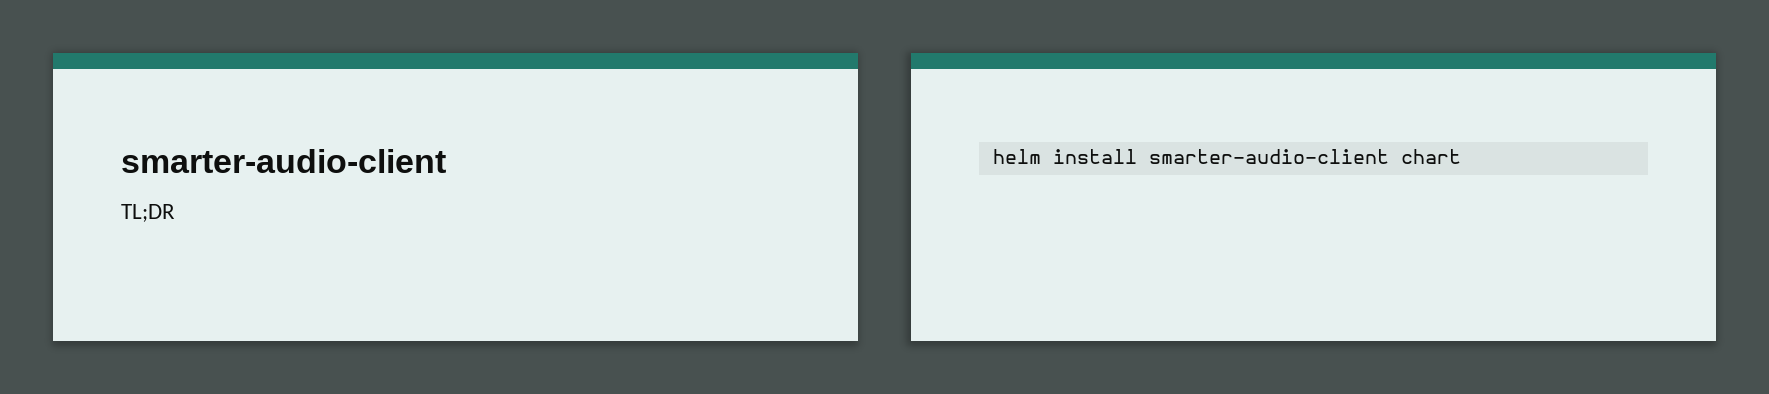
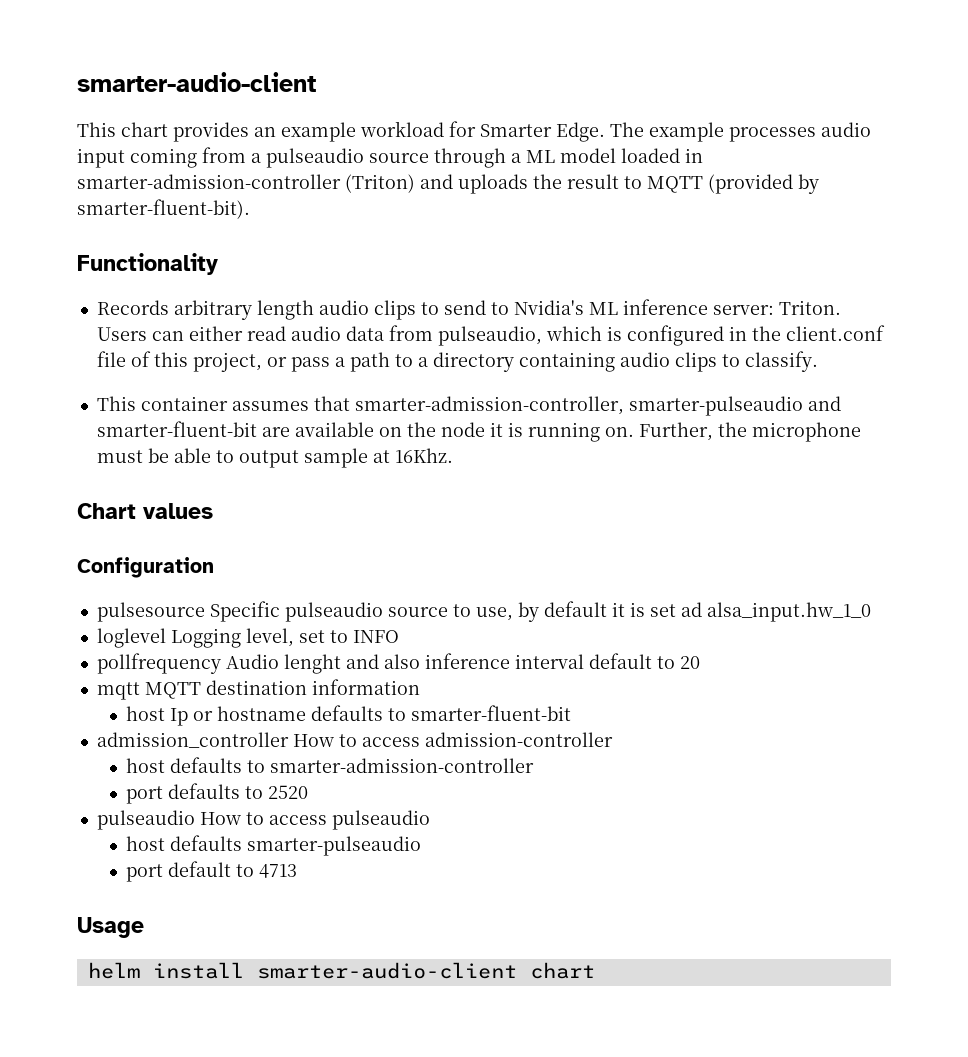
[121,204,175,222] TL;DR -> [77,121,871,142] [77,147,703,168] [77,174,819,194] [77,199,250,219] [77,253,218,275] [96,299,841,320] [96,325,885,346] [96,351,818,372] [96,396,841,416] [96,421,861,442] [96,448,453,468] [77,503,213,519] [77,557,214,578] [96,601,871,622] [96,628,399,648] [96,653,700,674] [96,679,420,700] [125,705,571,726] [96,732,613,748] [125,757,534,773] [125,783,308,804] [96,810,430,830] [125,835,421,856] [125,861,297,882] [77,917,144,938] This chart provides an example workload for Smarter Edge. The example processes audio input coming from a pulseaudio source through a ML model loaded in smarter-admission-controller (Triton) and uploads the result to MQTT (provided by smarter-fluent-bit). // Functionality // Records arbitrary length audio clips to send to Nvidia's ML inference server: Triton. Users can either read audio data from pulseaudio, which is configured in the client.conf file of this project, or pass a path to a directory containing audio clips to classify. // This container assumes that smarter-admission-controller, smarter-pulseaudio and smarter-fluent-bit are available on the node it is running on. Further, the microphone must be able to output sample at 16Khz. // Chart values // Configuration // pulsesource Specific pulseaudio source to use, by default it is set ad alsa_input.hw_1_0 // loglevel Logging level, set to INFO // pollfrequency Audio lenght and also inference interval default to 20 // mqtt MQTT destination information // host Ip or hostname defaults to smarter-fluent-bit // admission_controller How to access admission-controller // host defaults to smarter-admission-controller // port defaults to 2520 // pulseaudio How to access pulseaudio // host defaults smarter-pulseaudio // port default to 4713 // Usage

